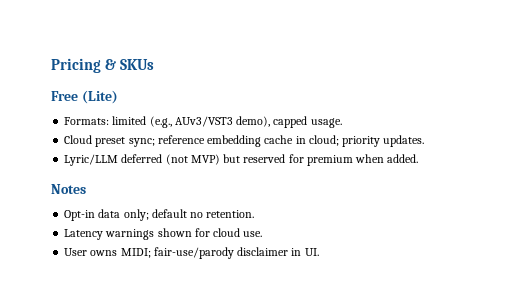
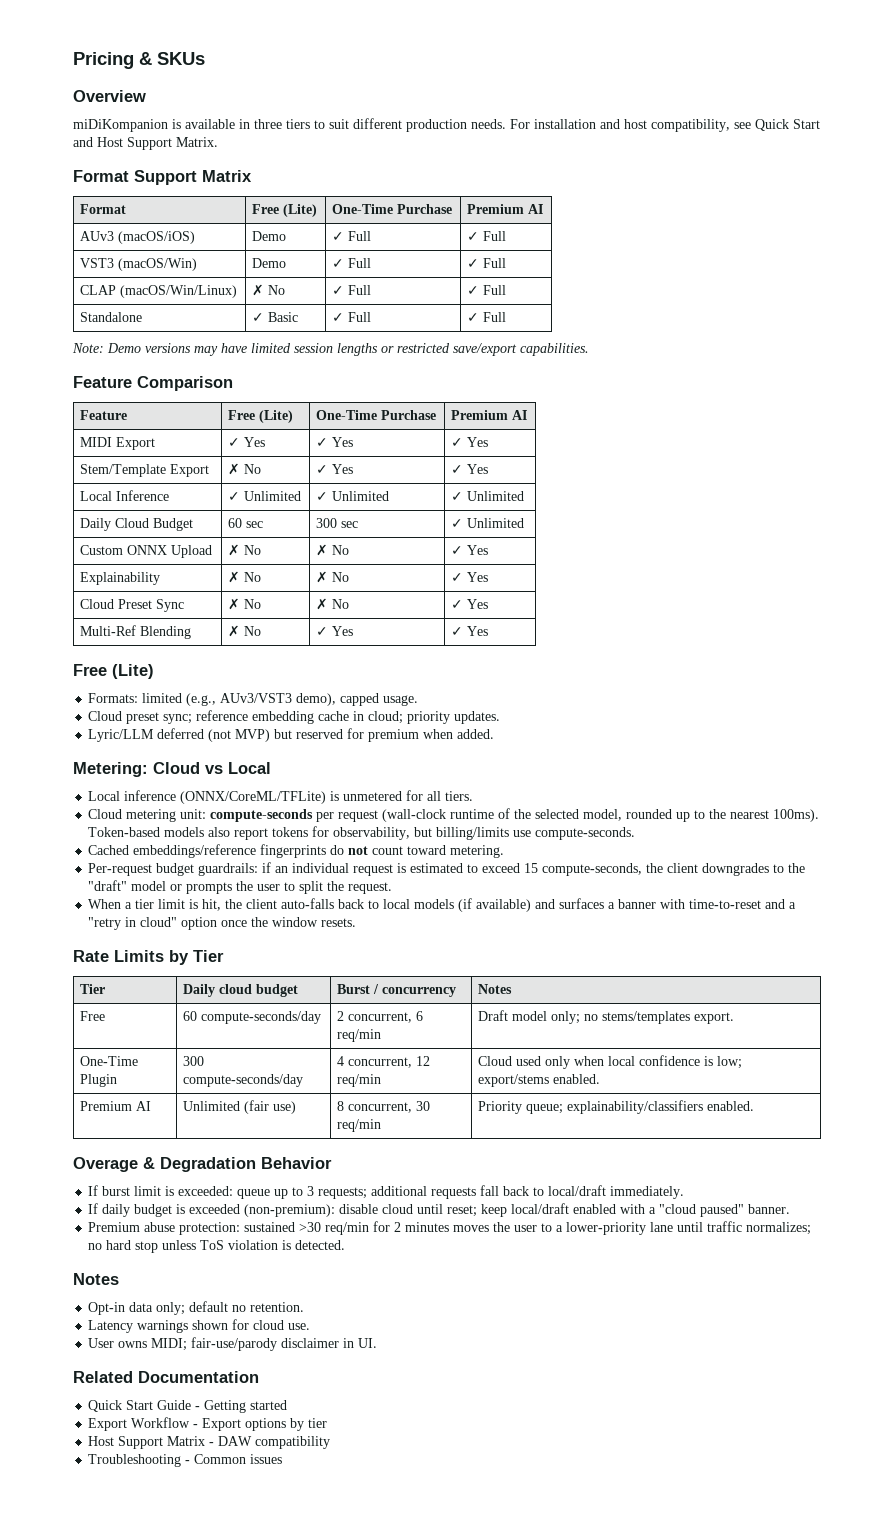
(155, 64) none -> [73,90,146,102] [73,118,820,132] [73,137,218,150] [73,170,252,185] [79,204,126,214] [251,204,317,217] [331,204,452,214] [466,204,543,214] [79,231,195,244] [251,231,286,241] [331,231,371,241] [466,231,506,241] [79,258,197,271] [251,258,286,268] [331,258,371,268] [466,258,506,268] [79,285,237,298] [251,284,285,296] [331,285,371,295] [466,285,506,295] [79,312,142,322] [251,312,298,322] [331,312,371,322] [466,312,506,322] [72,343,589,356] [73,376,233,391] [79,410,127,420] [227,410,293,423] [315,410,436,420] [450,410,527,420] [79,437,155,450] [227,437,265,447] [315,437,353,447] [450,437,488,447] [79,464,209,477] [227,463,261,475] [315,464,353,474] [450,464,488,474] [79,490,169,501] [227,491,301,501] [315,491,389,501] [450,491,524,501] [79,518,193,531] [227,518,263,528] [315,518,358,528] [450,518,524,528] [79,545,212,558] [227,544,261,556] [315,544,349,556] [450,545,488,555] [79,572,160,585] [227,571,261,583] [315,571,349,583] [450,572,488,582] [79,599,184,612] [227,598,261,610] [315,598,349,610] [450,599,488,609] [79,625,191,639] [227,625,261,637] [315,626,353,636] [450,626,488,636] // Overview // miDiKompanion is available in three tiers to suit different production needs. For installation and host compatibility, see Quick Start and Host Support Matrix. // Format Support Matrix // Format | Free (Lite) | One-Time Purchase | Premium AI // AUv3 (macOS/iOS) | Demo | ✓ Full | ✓ Full // VST3 (macOS/Win) | Demo | ✓ Full | ✓ Full // CLAP (macOS/Win/Linux) | ✗ No | ✓ Full | ✓ Full // Standalone | ✓ Basic | ✓ Full | ✓ Full // Note: Demo versions may have limited session lengths or restricted save/export capabilities. // Feature Comparison // Feature | Free (Lite) | One-Time Purchase | Premium AI // MIDI Export | ✓ Yes | ✓ Yes | ✓ Yes // Stem/Template Export | ✗ No | ✓ Yes | ✓ Yes // Local Inference | ✓ Unlimited | ✓ Unlimited | ✓ Unlimited // Daily Cloud Budget | 60 sec | 300 sec | ✓ Unlimited // Custom ONNX Upload | ✗ No | ✗ No | ✓ Yes // Explainability | ✗ No | ✗ No | ✓ Yes // Cloud Preset Sync | ✗ No | ✗ No | ✓ Yes // Multi-Ref Blending | ✗ No | ✓ Yes | ✓ Yes
(419, 158) none -> [73,762,271,777] [88,790,474,804] [88,808,820,822] [88,826,636,840] [88,844,505,858] [88,862,806,876] [88,880,393,894] [88,898,797,912] [88,917,357,930] [73,950,224,965] [79,984,105,994] [182,984,298,997] [336,984,456,997] [477,984,512,994] [79,1011,105,1021] [182,1011,321,1024] [336,1011,423,1023] [336,1029,381,1042] [477,1010,734,1024] [79,1056,138,1066] [79,1074,117,1087] [182,1056,204,1066] [182,1074,303,1087] [336,1056,430,1068] [336,1074,381,1087] [477,1055,742,1069] [477,1074,600,1087] [79,1101,151,1111] [182,1100,296,1114] [336,1101,430,1113] [336,1119,381,1132] [477,1100,754,1114] [73,1157,332,1172] [88,1185,685,1199] [88,1203,791,1217] [88,1221,812,1235] [88,1240,346,1253] // Metering: Cloud vs Local // Local inference (ONNX/CoreML/TFLite) is unmetered for all tiers. // Cloud metering unit: compute-seconds per request (wall-clock runtime of the selected model, rounded up to the nearest 100ms). Token-based models also report tokens for observability, but billing/limits use compute-seconds. // Cached embeddings/reference fingerprints do not count toward metering. // Per-request budget guardrails: if an individual request is estimated to exceed 15 compute-seconds, the client downgrades to the "draft" model or prompts the user to split the request. // When a tier limit is hit, the client auto-falls back to local models (if available) and surfaces a banner with time-to-reset and a "retry in cloud" option once the window resets. // Rate Limits by Tier // Tier | Daily cloud budget | Burst / concurrency | Notes // Free | 60 compute-seconds/day | 2 concurrent, 6 req/min | Draft model only; no stems/templates export. // One-Time Plugin | 300 compute-seconds/day | 4 concurrent, 12 req/min | Cloud used only when local confidence is low; export/stems enabled. // Premium AI | Unlimited (fair use) | 8 concurrent, 30 req/min | Priority queue; explainability/classifiers enabled. // Overage & Degradation Behavior // If burst limit is exceeded: queue up to 3 requests; additional requests fall back to local/draft immediately. // If daily budget is exceeded (non-premium): disable cloud until reset; keep local/draft enabled with a "cloud paused" banner. // Premium abuse protection: sustained >30 req/min for 2 minutes moves the user to a lower-priority lane until traffic normalizes; no hard stop unless ToS violation is detected.
(319, 252) none -> [73,1371,259,1383] [88,1400,288,1413] [88,1417,328,1431] [88,1436,331,1449] [88,1454,283,1467] // Related Documentation // Quick Start Guide - Getting started // Export Workflow - Export options by tier // Host Support Matrix - DAW compatibility // Troubleshooting - Common issues

